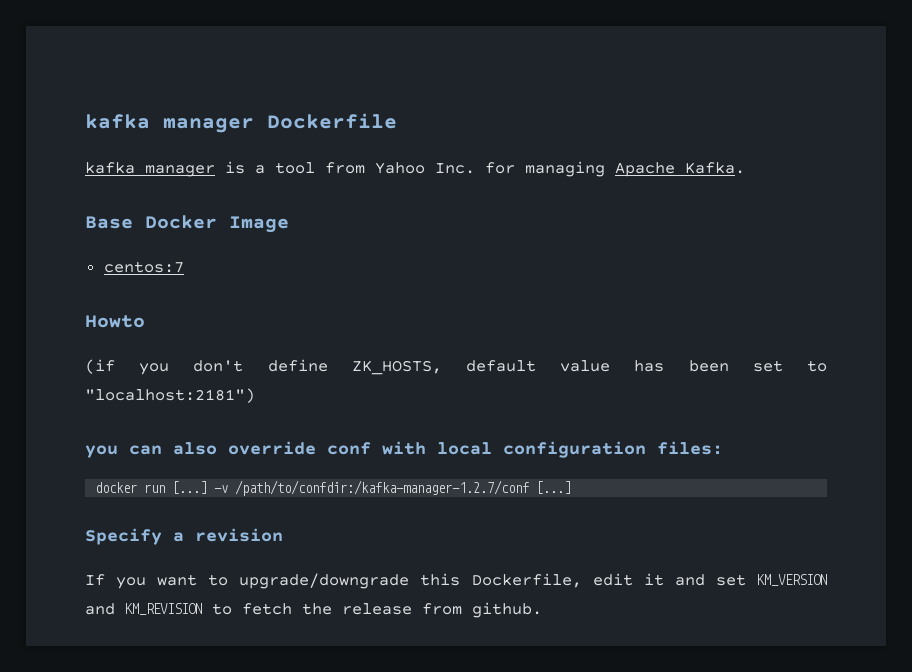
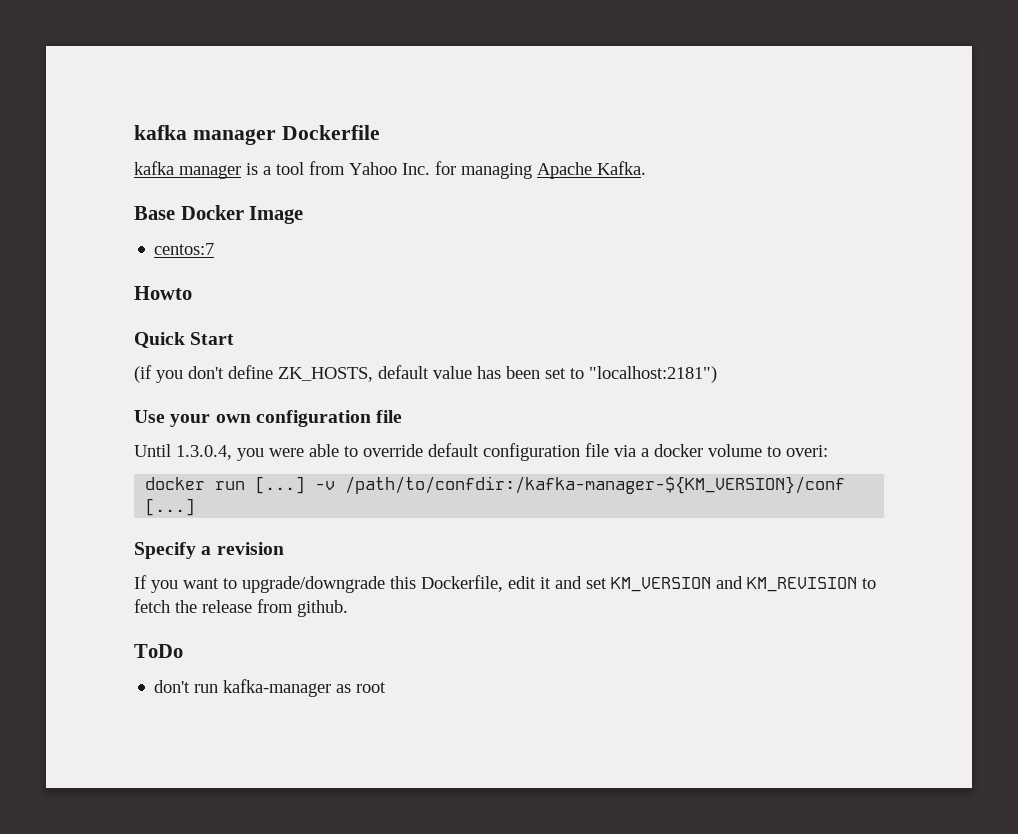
(145, 321) none -> [134,332,235,348] // Quick Start
[85,441,723,458] you can also override conf with local configuration files: -> [134,410,403,427] [134,443,828,461] Use your own configuration file // Until 1.3.0.4, you were able to override default configuration file via a docker volume to overi:
[235,480,530,496] /path/to/confdir:/kafka-manager-1.2.7/conf -> [345,476,846,494] /path/to/confdir:/kafka-manager-${KM_VERSION}/conf
(542, 610) none -> [134,644,183,658] [154,679,387,697] // ToDo // don't run kafka-manager as root

